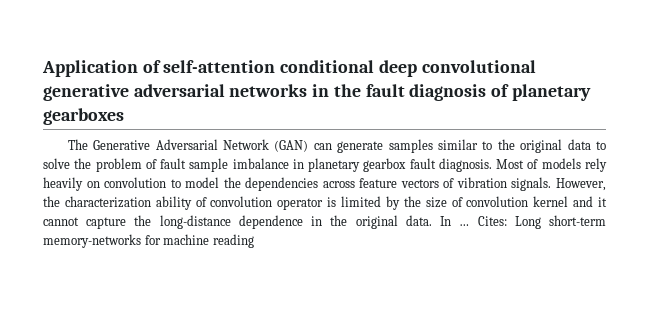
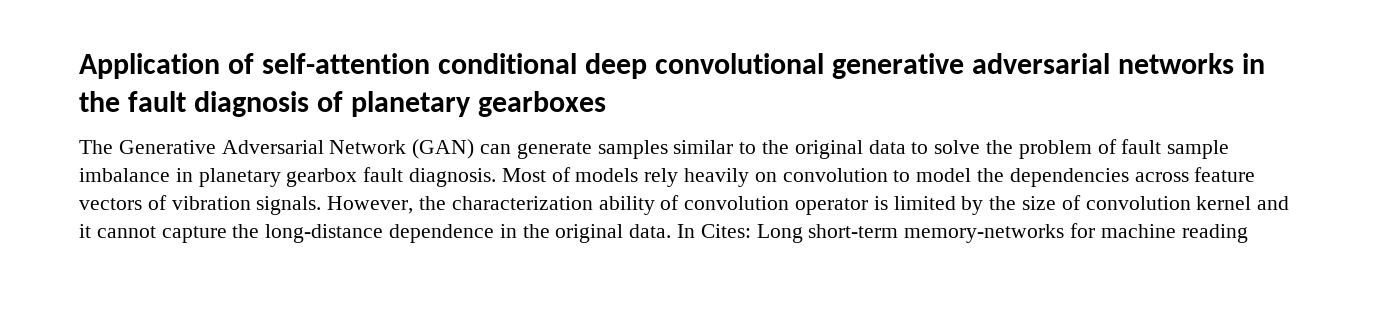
[459,224,470,226] … -> (696, 231) none

